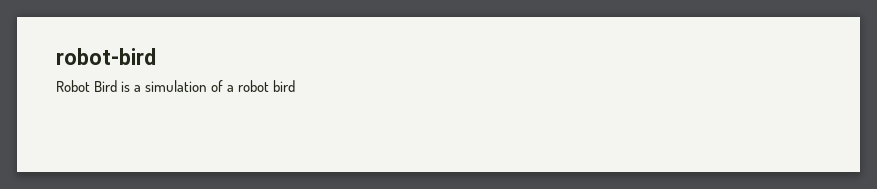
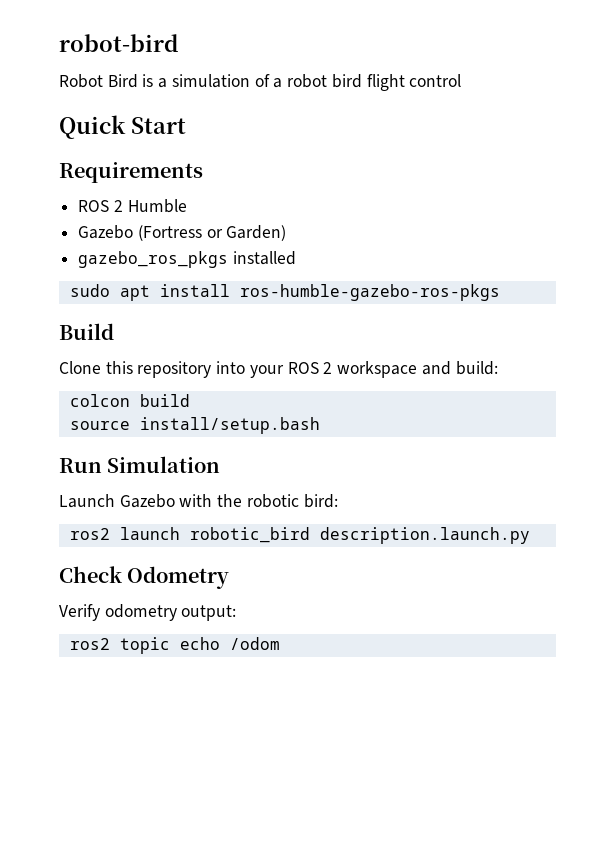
(296, 86) none -> [366,74,462,91] [59,115,186,139] [59,162,203,183] [78,199,187,213] [78,225,287,241] [78,251,296,268] [69,284,500,301] [59,323,114,340] [59,361,498,378] [69,394,190,407] [69,417,320,434] [59,456,221,473] [59,494,338,508] [69,527,530,544] [59,566,230,589] [59,604,237,621] [69,637,280,654] flight control // Quick Start // Requirements // ROS 2 Humble // Gazebo (Fortress or Garden) // gazebo_ros_pkgs installed // sudo apt install ros-humble-gazebo-ros-pkgs // Build // Clone this repository into your ROS 2 workspace and build: // colcon build // source install/setup.bash // Run Simulation // Launch Gazebo with the robotic bird: // ros2 launch robotic_bird description.launch.py // Check Odometry // Verify odometry output: // ros2 topic echo /odom

